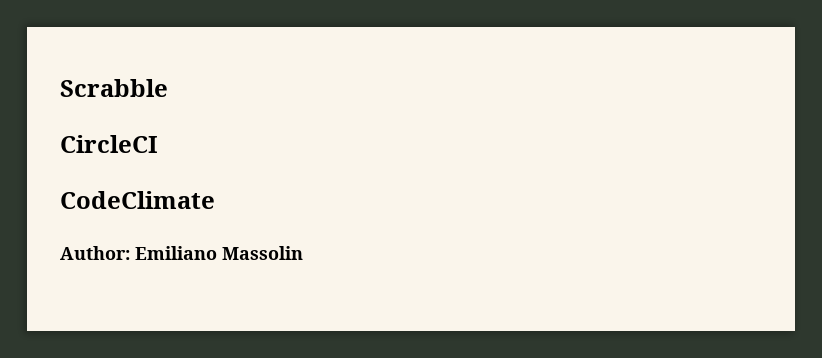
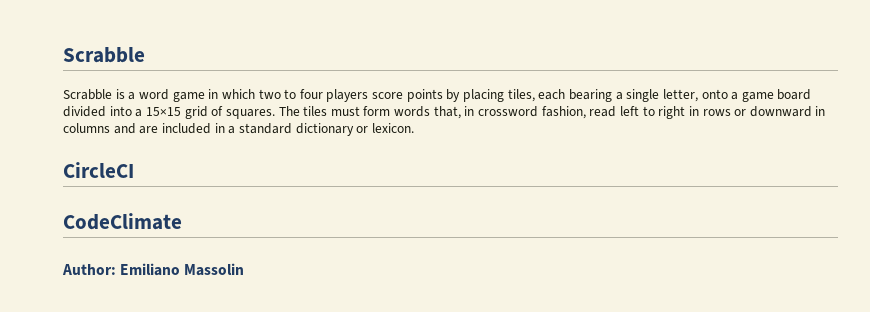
[60,79,168,97] Scrabble -> [63,47,145,63] [63,89,812,102] [63,106,826,119] [63,123,414,136] Scrabble // Scrabble is a word game in which two to four players score points by placing tiles, each bearing a single letter, onto a game board divided into a 15×15 grid of squares. The tiles must form words that, in crossword fashion, read left to right in rows or downward in columns and are included in a standard dictionary or lexicon.

